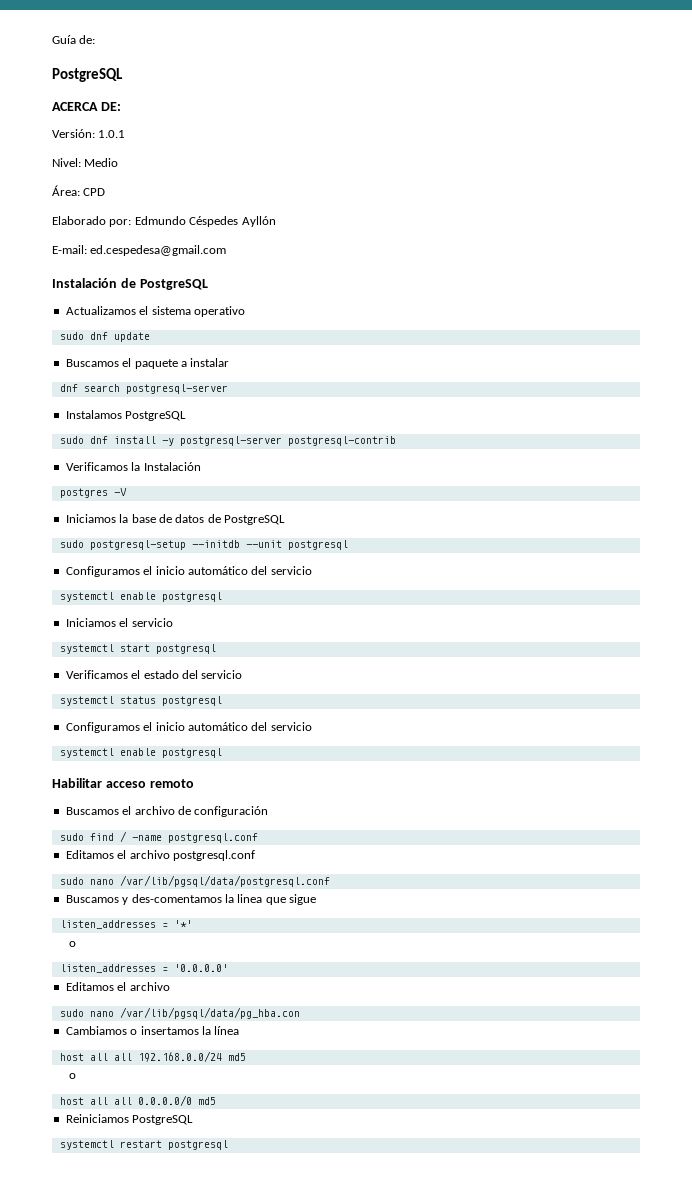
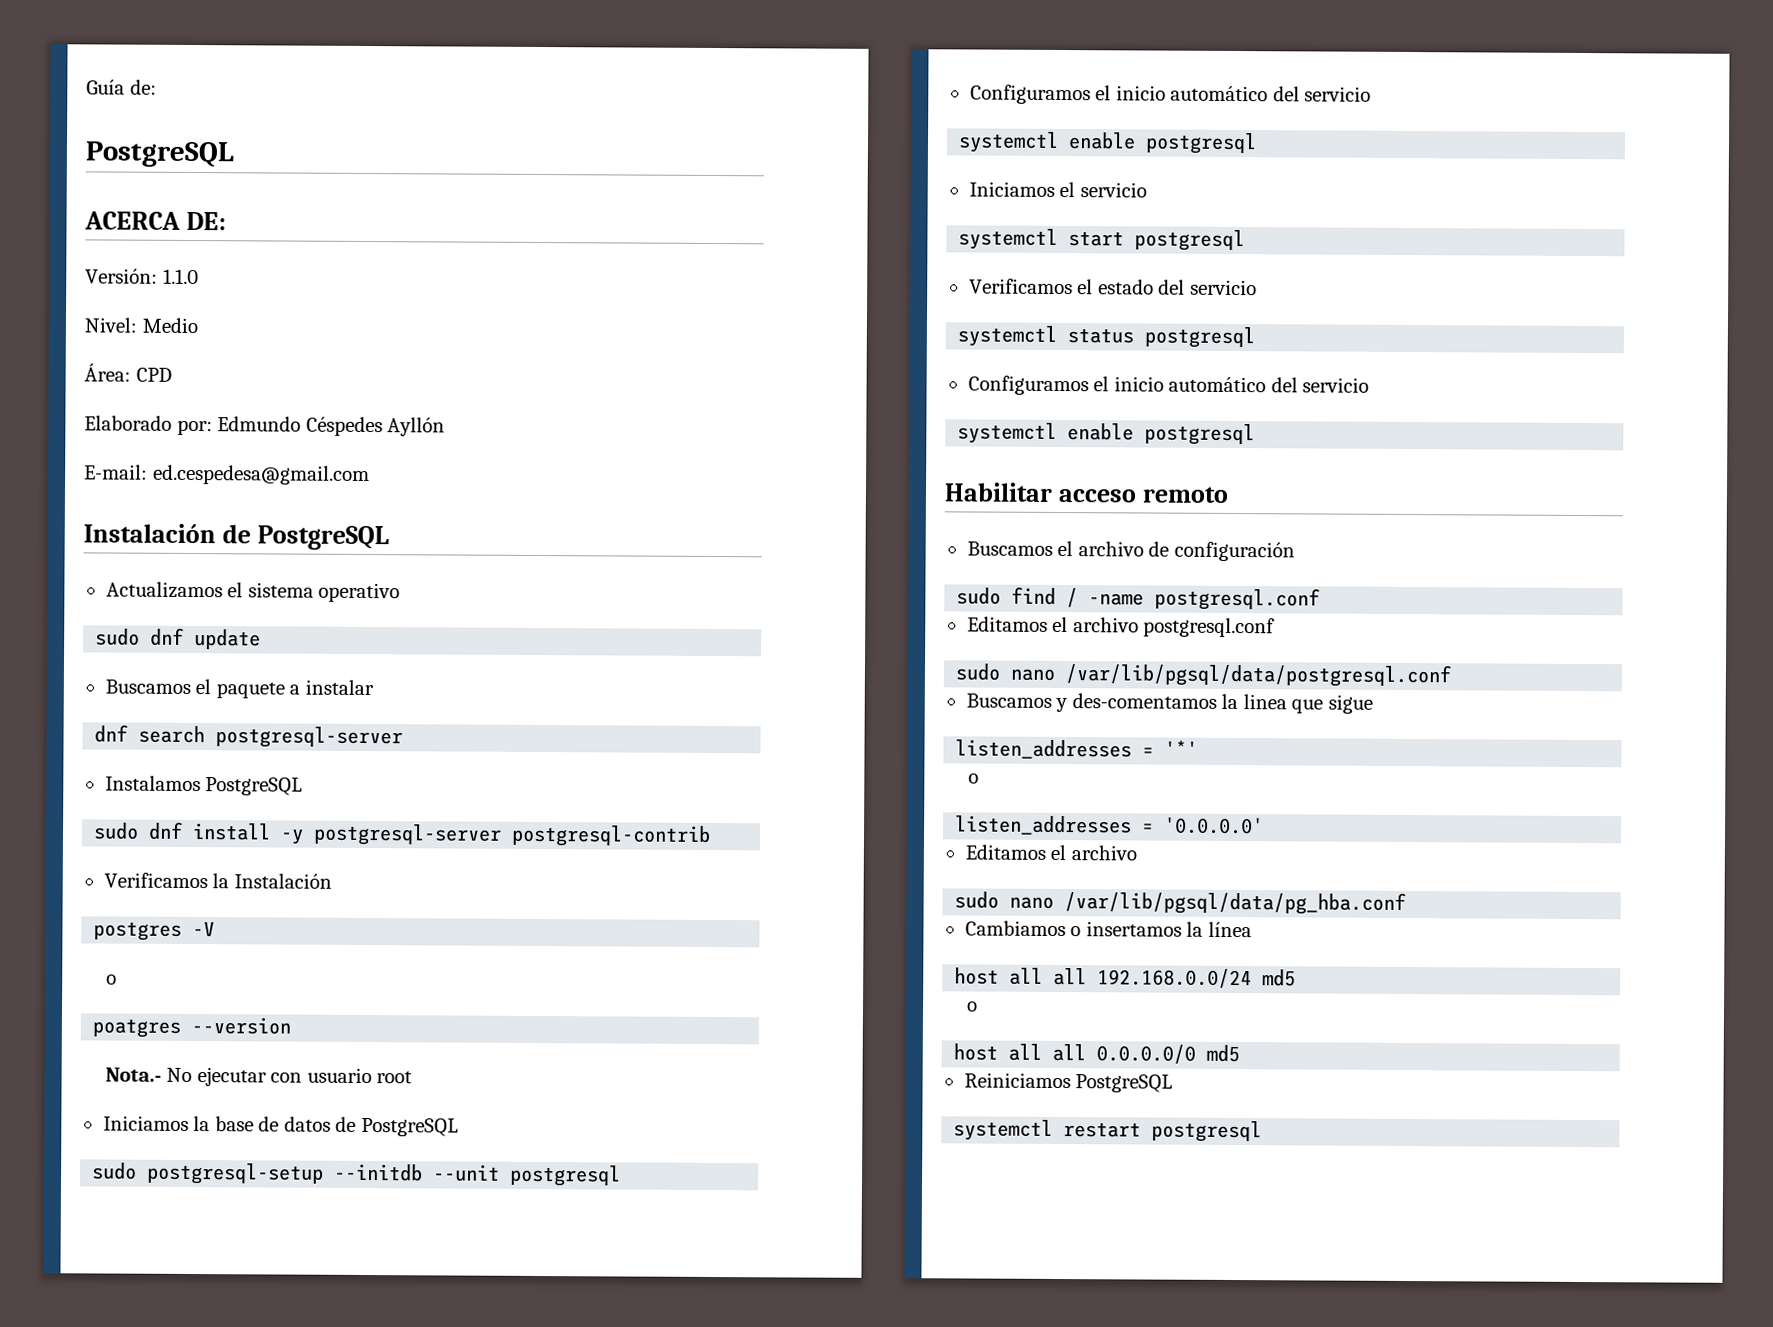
[98,130,126,138] 1.0.1 -> [162,268,199,285] 1.1.0
(127, 492) none -> [105,974,117,985] [92,1017,292,1038] [104,1067,413,1087] // o // poatgres --version // Nota.- No ejecutar con usuario root
[119,1007,300,1019] /var/lib/pgsql/data/pg_hba.con -> [1064,891,1407,915] /var/lib/pgsql/data/pg_hba.conf

